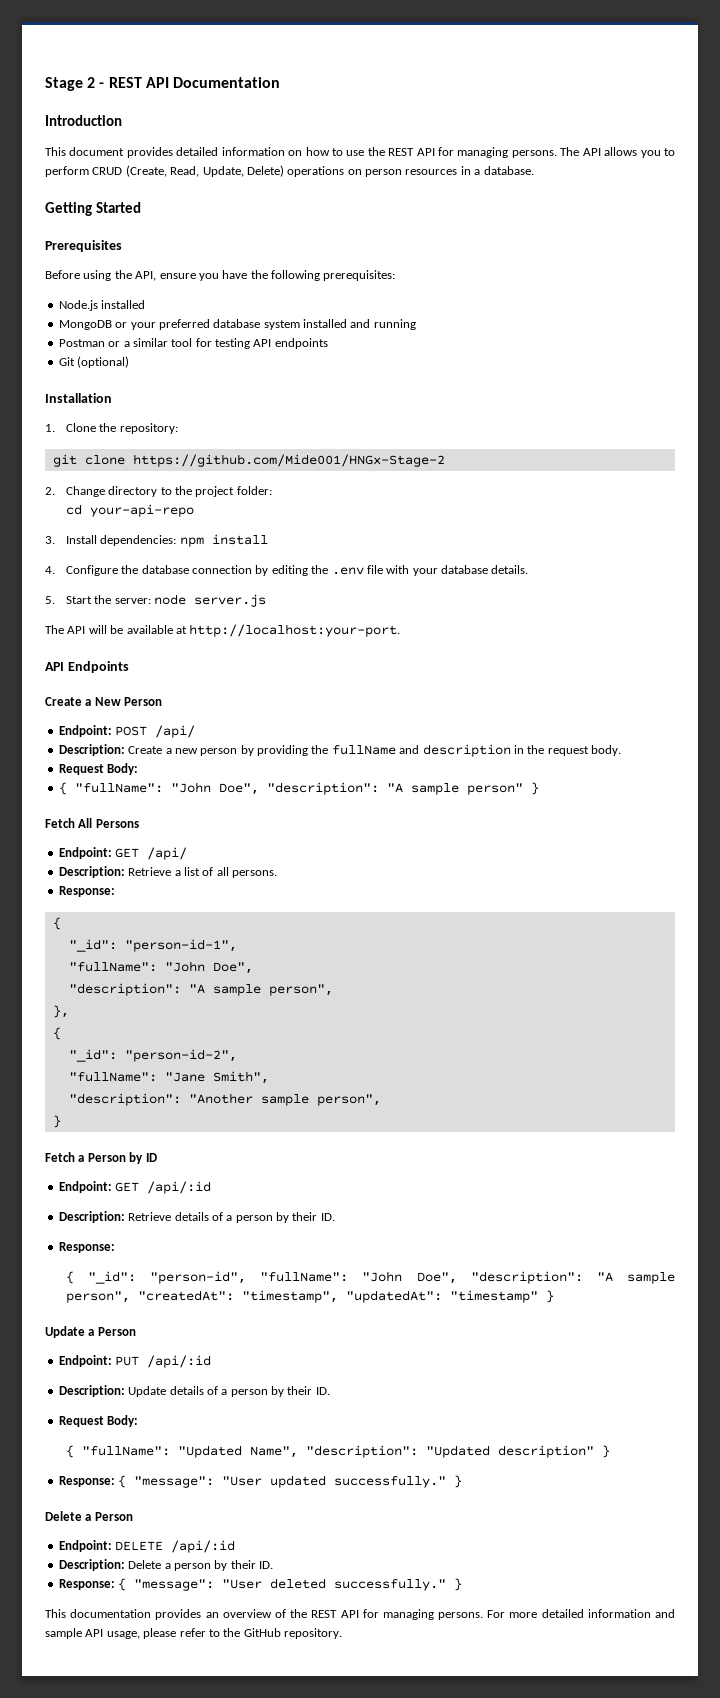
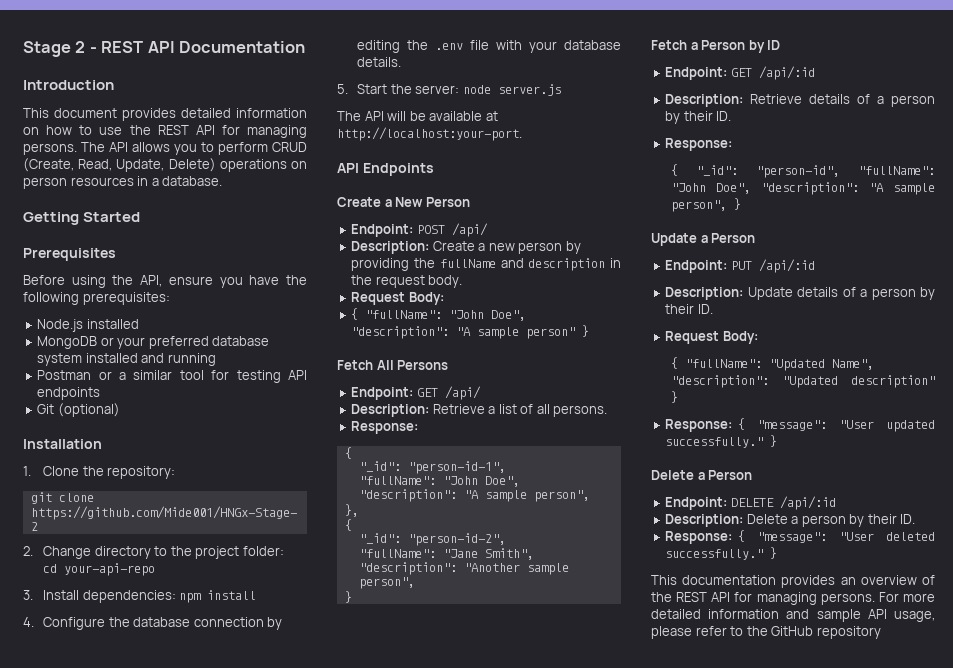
[137,1290,538,1303] "createdAt": "timestamp", "updatedAt": "timestamp" -> (728, 206) none
[284,1628,342,1639] repository. -> [816,626,881,639] repository

